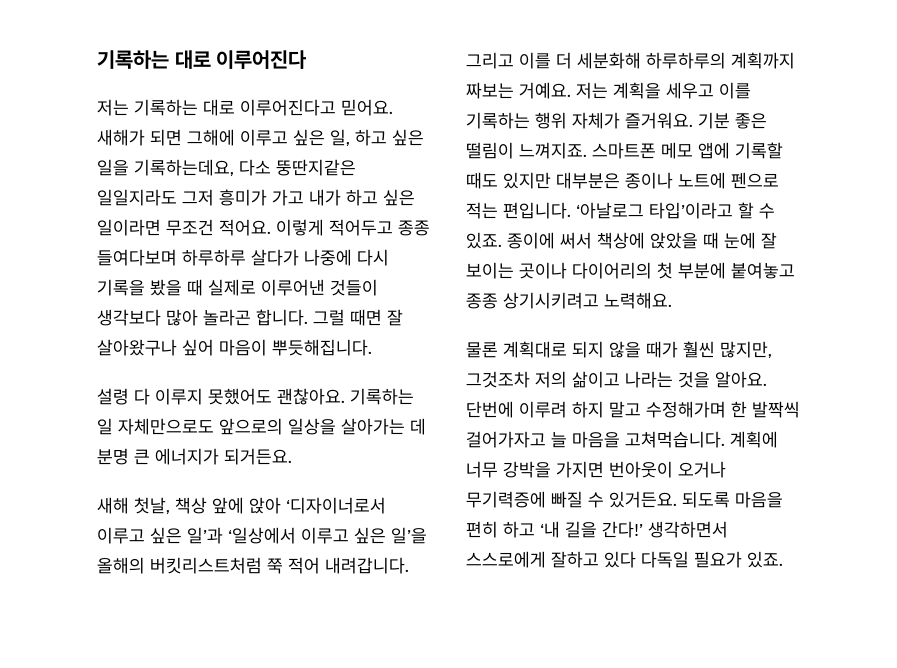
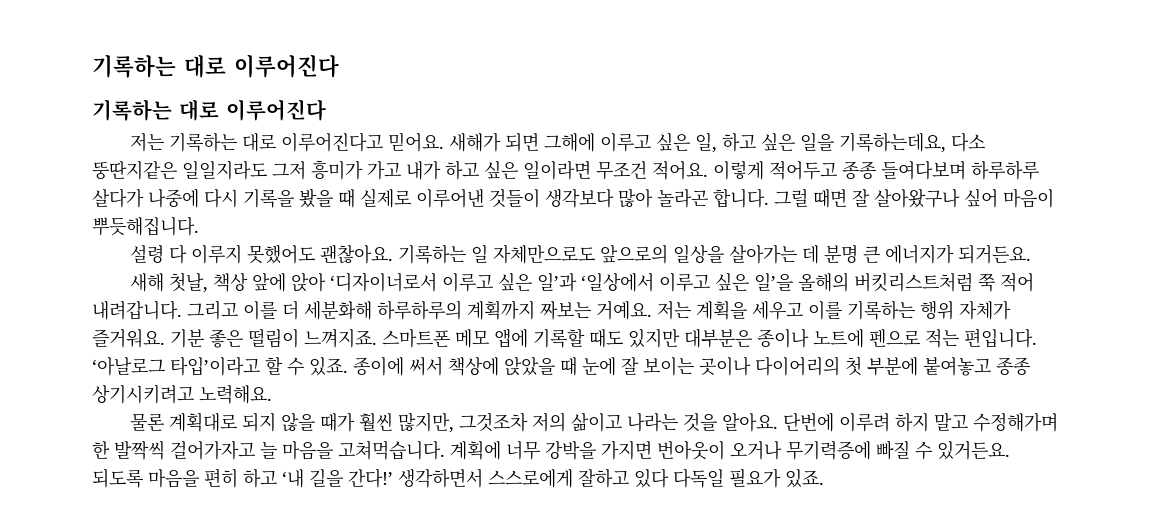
[97,50,308,69] 기록하는 대로 이루어진다 -> [92,54,339,78] [92,99,326,121] 기록하는 대로 이루어진다 // 기록하는 대로 이루어진다

